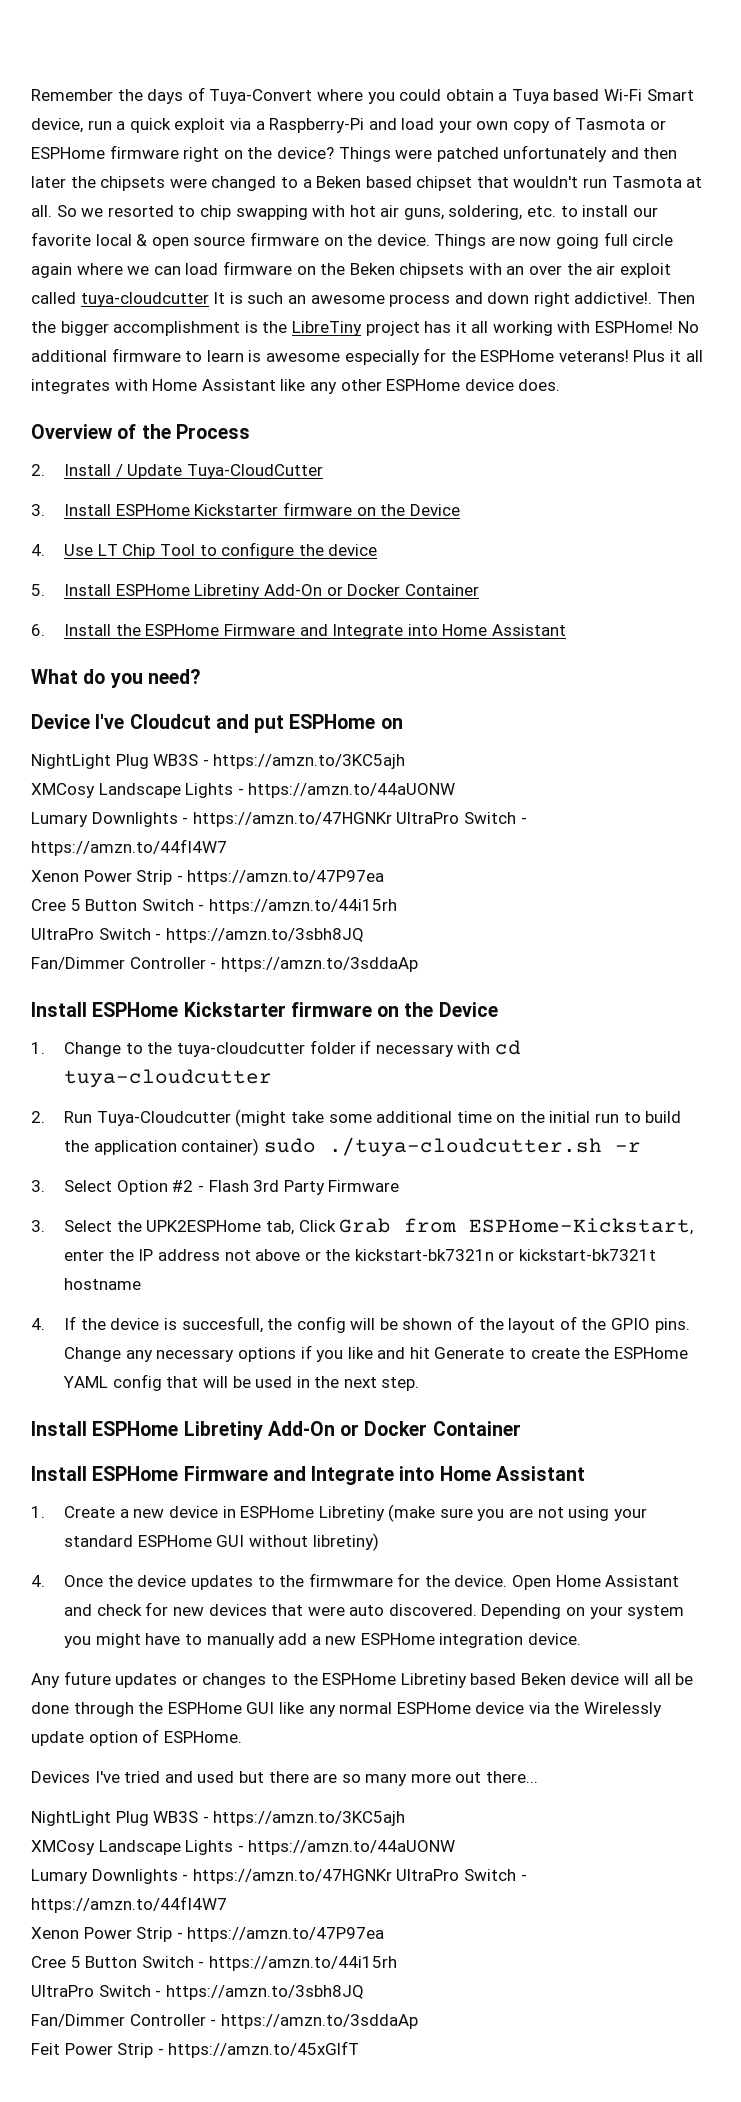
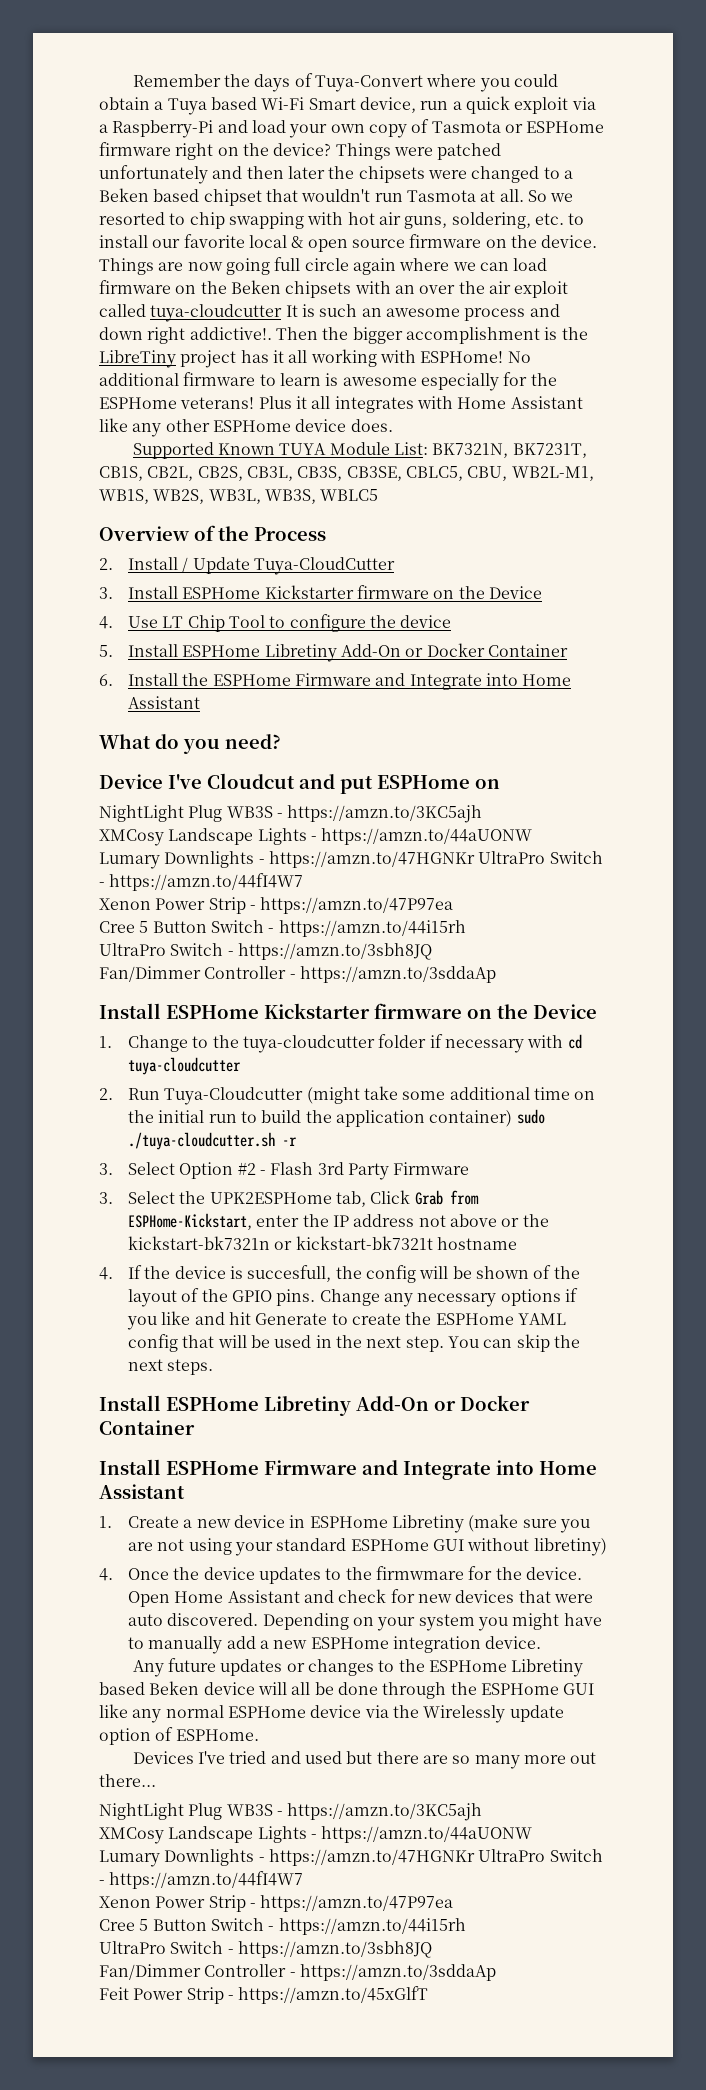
(561, 385) none -> [132,442,587,459] [99,466,594,481] [99,489,379,504] // Supported Known TUYA Module List: BK7321N, BK7231T, CB1S, CB2L, CB2S, CB3L, CB3S, CB3SE, CBLC5, CBU, WB2L-M1, WB1S, WB2S, WB3L, WB3S, WBLC5
(420, 1384) none -> [447,1334,580,1352] [128,1359,214,1375] You can skip the next steps.

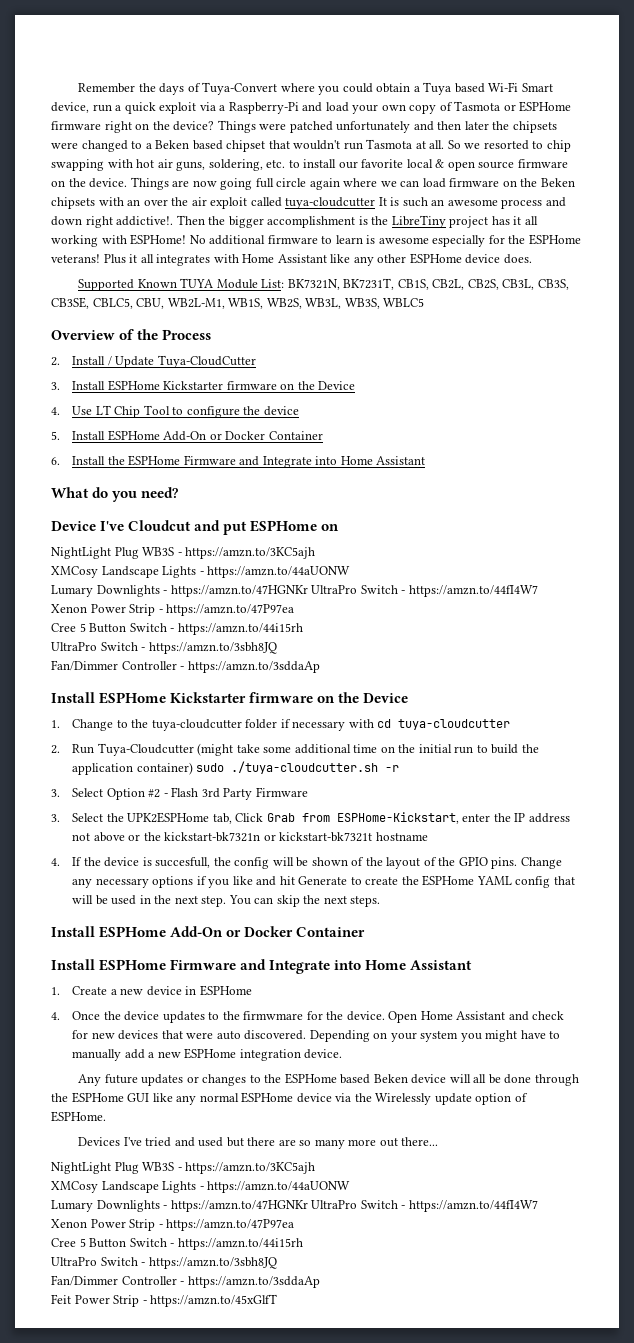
[264,644,337,662] Libretiny -> (160, 435) none
[264,1396,351,1416] Libretiny -> (167, 932) none
[391,1514,590,1533] [128,1538,607,1556] Libretiny (make sure you are not using your standard ESPHome GUI without libretiny) -> (252, 990) none
[511,1659,584,1677] Libretiny -> (337, 1078) none

